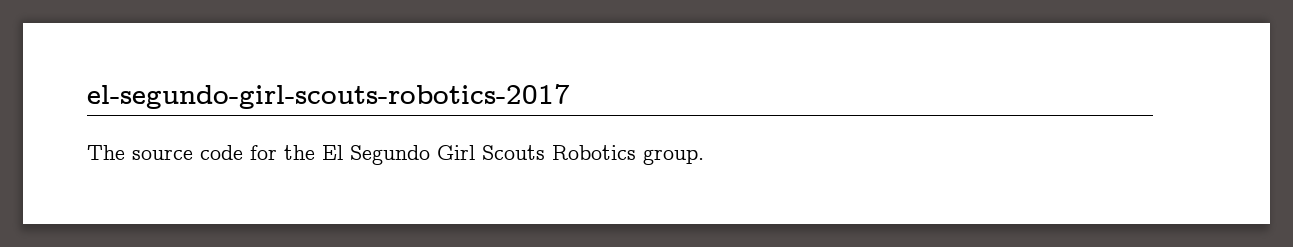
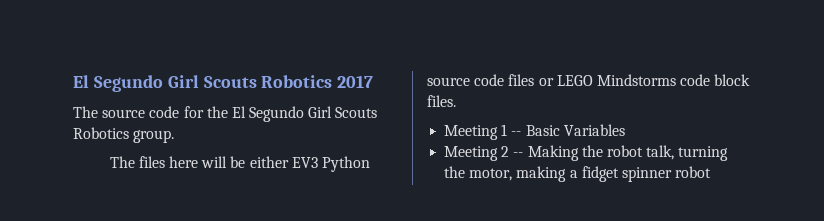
[87,84,570,109] el-segundo-girl-scouts-robotics-2017 -> [73,75,374,92] El Segundo Girl Scouts Robotics 2017
(704, 157) none -> [109,156,371,172] [427,74,751,86] [427,95,456,107] [444,124,625,140] [444,145,729,161] [444,166,712,182] // The files here will be either EV3 Python source code files or LEGO Mindstorms code block files. // Meeting 1 -- Basic Variables // Meeting 2 -- Making the robot talk, turning the motor, making a fidget spinner robot

